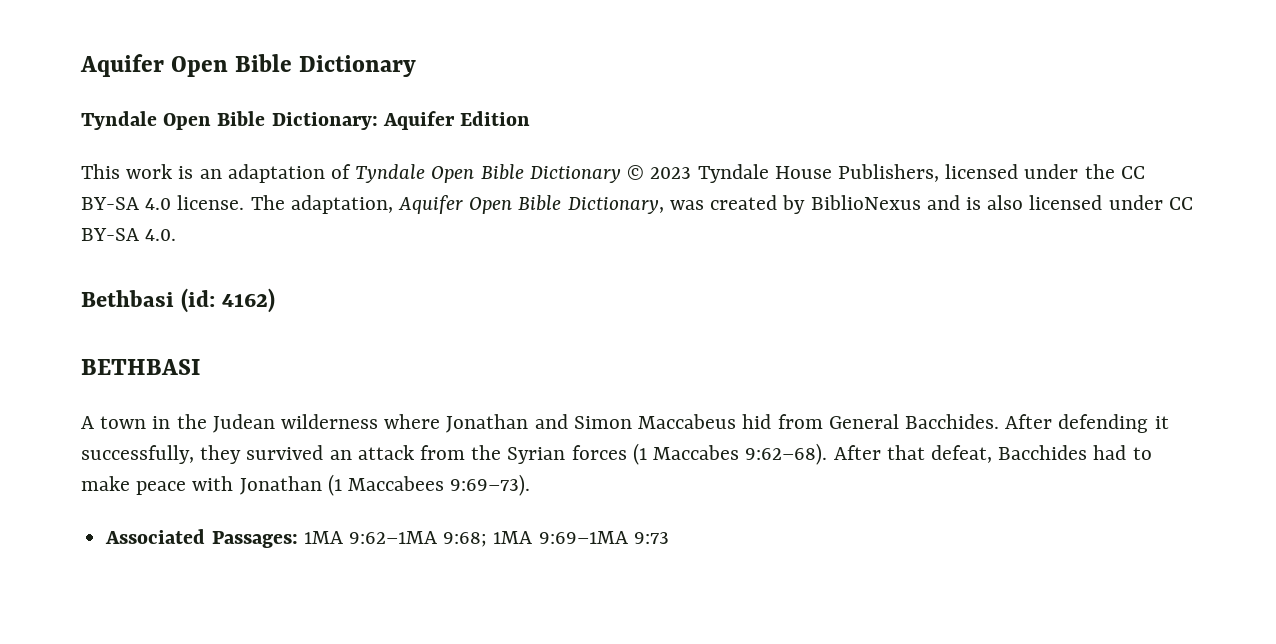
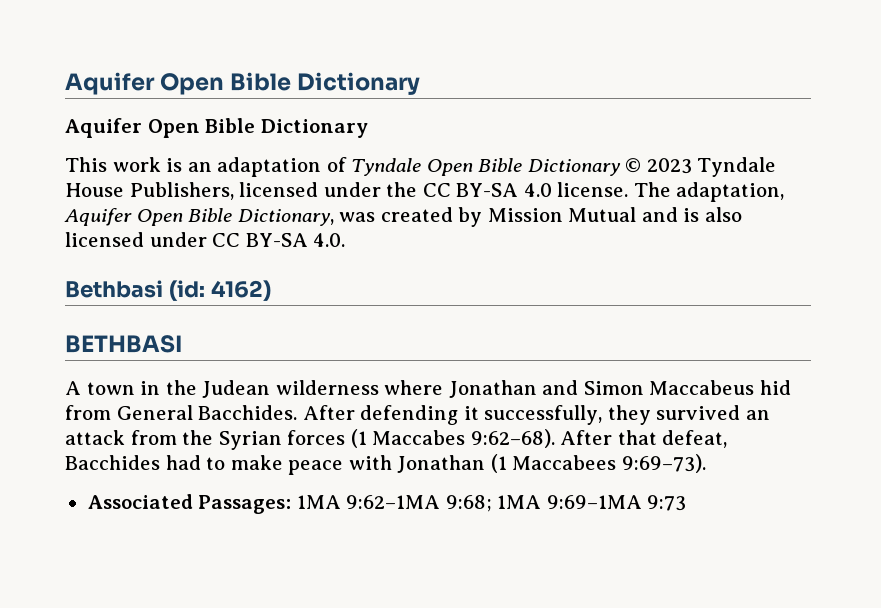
[80,54,417,77] [81,111,531,130] Aquifer Open Bible Dictionary // Tyndale Open Bible Dictionary: Aquifer Edition -> [65,72,421,95] [65,118,368,138] Aquifer Open Bible Dictionary // Aquifer Open Bible Dictionary
[810,195,921,210] BiblioNexus -> [487,207,637,222] Mission Mutual

